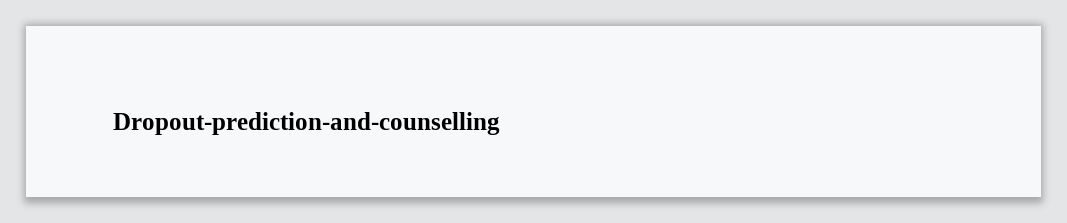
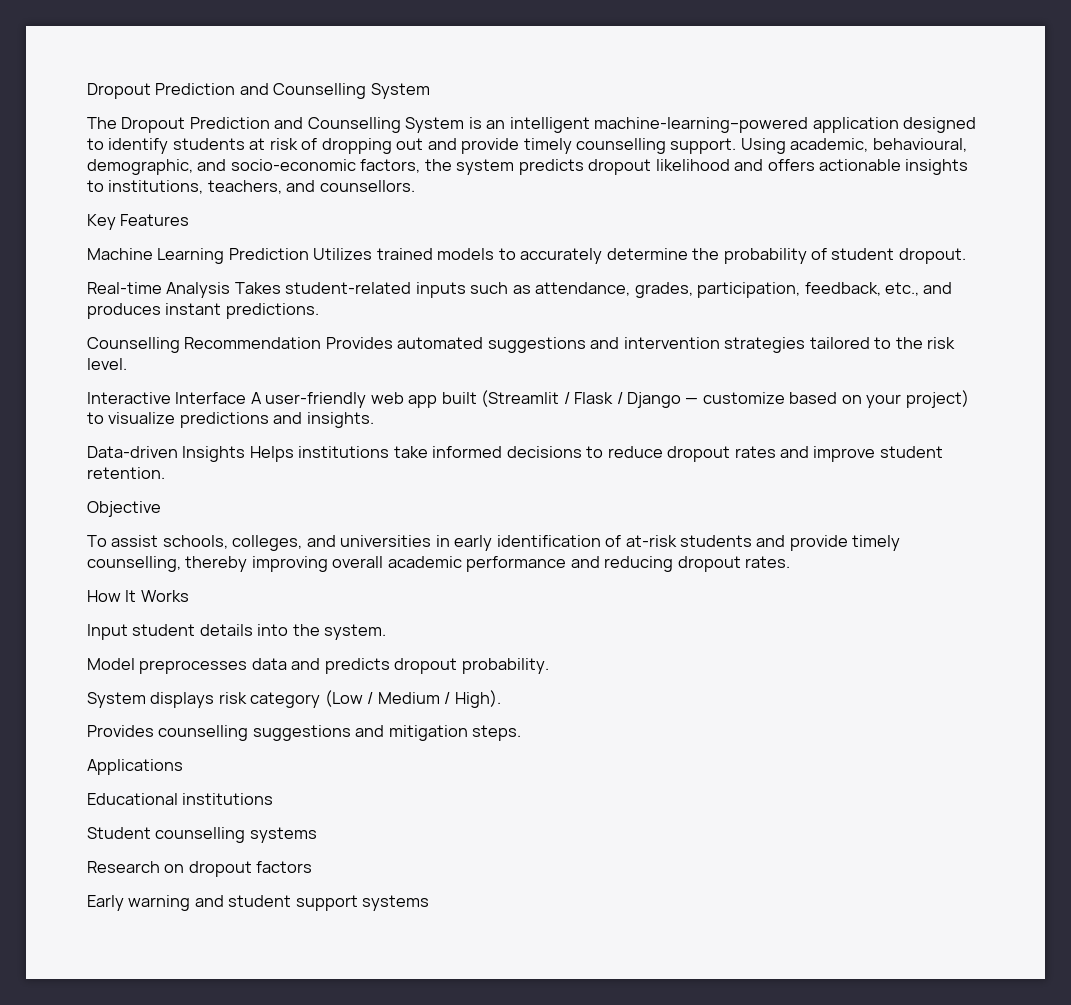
[113,112,500,135] Dropout-prediction-and-counselling -> [87,83,430,99] [87,117,977,133] [87,138,967,154] [87,159,969,175] [87,180,415,194] [87,214,190,230] [87,248,966,264] [87,282,953,298] [87,303,319,319] [87,337,956,353] [87,358,127,370] [87,390,969,408] [87,412,374,428] [87,446,943,462] [87,467,165,479] [87,501,161,517] [87,535,901,551] [87,556,791,572] [87,590,189,602] [87,624,387,640] [87,658,549,674] [87,690,501,708] [87,725,522,741] [87,759,183,775] [87,793,274,805] [87,827,317,843] [87,861,313,877] [87,895,430,911] Dropout Prediction and Counselling System // The Dropout Prediction and Counselling System is an intelligent machine-learning–powered application designed to identify students at risk of dropping out and provide timely counselling support. Using academic, behavioural, demographic, and socio-economic factors, the system predicts dropout likelihood and offers actionable insights to institutions, teachers, and counsellors. // Key Features // Machine Learning Prediction Utilizes trained models to accurately determine the probability of student dropout. // Real-time Analysis Takes student-related inputs such as attendance, grades, participation, feedback, etc., and produces instant predictions. // Counselling Recommendation Provides automated suggestions and intervention strategies tailored to the risk level. // Interactive Interface A user-friendly web app built (Streamlit / Flask / Django — customize based on your project) to visualize predictions and insights. // Data-driven Insights Helps institutions take informed decisions to reduce dropout rates and improve student retention. // Objective // To assist schools, colleges, and universities in early identification of at-risk students and provide timely counselling, thereby improving overall academic performance and reducing dropout rates. // How It Works // Input student details into the system. // Model preprocesses data and predicts dropout probability. // System displays risk category (Low / Medium / High). // Provides counselling suggestions and mitigation steps. // Applications // Educational institutions // Student counselling systems // Research on dropout factors // Early warning and student support systems

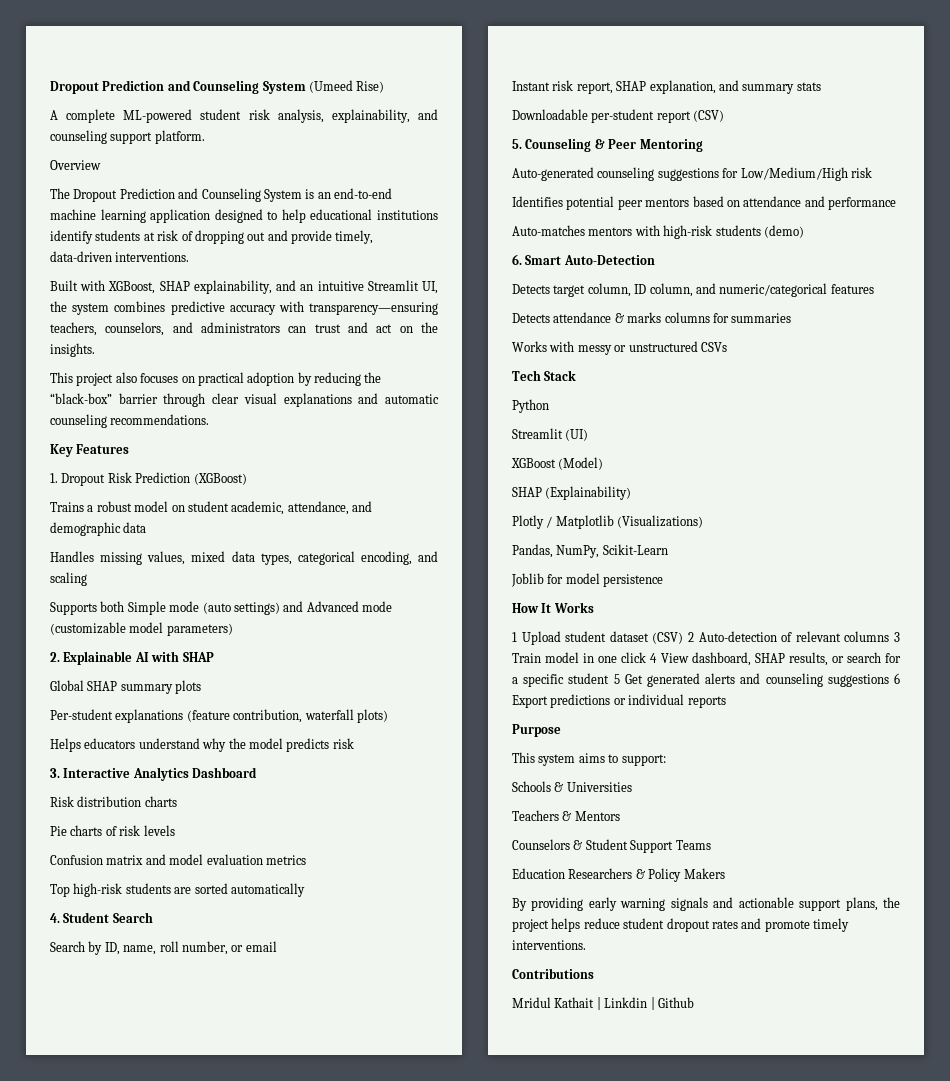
[87,83,430,99] Dropout Prediction and Counselling System -> [50,80,385,94] [50,109,438,123] [50,130,205,144] [50,160,101,170] Dropout Prediction and Counseling System (Umeed Rise) // A complete ML-powered student risk analysis, explainability, and counseling support platform. // Overview
[307,117,401,133] Counselling -> [201,188,261,202] Counseling
[509,117,977,133] [87,138,104,150] intelligent machine-learning–powered application designed to -> [334,188,392,199] [50,209,438,223] end-to-end machine learning application designed to help educational institutions
[523,138,967,154] [87,159,969,175] [87,180,415,194] [87,214,190,230] [87,248,966,264] [87,282,953,298] [87,303,319,319] [87,337,956,353] [87,358,127,370] [87,390,969,408] [87,412,374,428] [87,446,943,462] [87,467,165,479] [87,501,161,517] [87,535,901,551] [87,556,791,572] [87,590,189,602] [87,624,387,640] [87,658,549,674] [87,690,501,708] [87,725,522,741] [87,759,183,775] [87,793,274,805] [87,827,317,843] [87,861,313,877] [87,895,430,911] timely counselling support. Using academic, behavioural, demographic, and socio-economic factors, the system predicts dropout likelihood and offers actionable insights to institutions, teachers, and counsellors. // Key Features // Machine Learning Prediction Utilizes trained models to accurately determine the probability of student dropout. // Real-time Analysis Takes student-related inputs such as attendance, grades, participation, feedback, etc., and produces instant predictions. // Counselling Recommendation Provides automated suggestions and intervention strategies tailored to the risk level. // Interactive Interface A user-friendly web app built (Streamlit / Flask / Django — customize based on your project) to visualize predictions and insights. // Data-driven Insights Helps institutions take informed decisions to reduce dropout rates and improve student retention. // Objective // To assist schools, colleges, and universities in early identification of at-risk students and provide timely counselling, thereby improving overall academic performance and reducing dropout rates. // How It Works // Input student details into the system. // Model preprocesses data and predicts dropout probability. // System displays risk category (Low / Medium / High). // Provides counselling suggestions and mitigation steps. // Applications // Educational institutions // Student counselling systems // Research on dropout factors // Early warning and student support systems -> [335,230,374,244] [50,251,190,262] [50,280,439,294] [50,301,438,315] [50,322,438,336] [50,343,95,357] [50,372,382,386] [50,393,439,407] [50,414,210,428] [50,444,130,457] [50,472,247,486] [50,501,372,515] [50,522,147,536] [50,551,438,565] [50,572,87,586] [50,601,392,615] [50,622,233,636] [50,651,214,665] [50,680,202,694] [50,709,388,723] [50,738,354,752] [50,767,258,781] [50,796,177,807] [50,825,175,836] [50,854,306,865] [50,883,305,897] [50,912,153,923] [50,941,277,955] [512,80,821,94] [512,109,725,123] [512,138,703,152] [512,167,872,181] [512,196,896,210] [512,225,804,239] [512,254,655,265] [512,283,874,297] [512,312,792,323] [512,341,727,355] [512,370,577,381] [512,399,549,413] [512,428,589,441] [511,457,604,470] [512,486,632,500] [512,515,704,529] [512,544,668,558] [511,573,664,587] [512,602,594,613] [512,631,901,645] [512,652,901,666] [512,673,900,687] [512,694,726,708] [512,724,561,737] [512,752,666,766] [512,781,632,792] [512,810,620,821] [512,839,711,853] [512,868,725,882] [512,897,900,911] [512,918,849,932] [512,940,586,950] [512,968,594,979] [512,997,694,1010] timely, data-driven interventions. // Built with XGBoost, SHAP explainability, and an intuitive Streamlit UI, the system combines predictive accuracy with transparency—ensuring teachers, counselors, and administrators can trust and act on the insights. // This project also focuses on practical adoption by reducing the “black-box” barrier through clear visual explanations and automatic counseling recommendations. // Key Features // 1. Dropout Risk Prediction (XGBoost) // Trains a robust model on student academic, attendance, and demographic data // Handles missing values, mixed data types, categorical encoding, and scaling // Supports both Simple mode (auto settings) and Advanced mode (customizable model parameters) // 2. Explainable AI with SHAP // Global SHAP summary plots // Per-student explanations (feature contribution, waterfall plots) // Helps educators understand why the model predicts risk // 3. Interactive Analytics Dashboard // Risk distribution charts // Pie charts of risk levels // Confusion matrix and model evaluation metrics // Top high-risk students are sorted automatically // 4. Student Search // Search by ID, name, roll number, or email // Instant risk report, SHAP explanation, and summary stats // Downloadable per-student report (CSV) // 5. Counseling & Peer Mentoring // Auto-generated counseling suggestions for Low/Medium/High risk // Identifies potential peer mentors based on attendance and performance // Auto-matches mentors with high-risk students (demo) // 6. Smart Auto-Detection // Detects target column, ID column, and numeric/categorical features // Detects attendance & marks columns for summaries // Works with messy or unstructured CSVs // Tech Stack // Python // Streamlit (UI) // XGBoost (Model) // SHAP (Explainability) // Plotly / Matplotlib (Visualizations) // Pandas, NumPy, Scikit-Learn // Joblib for model persistence // How It Works // 1 Upload student dataset (CSV) 2 Auto-detection of relevant columns 3 Train model in one click 4 View dashboard, SHAP results, or search for a specific student 5 Get generated alerts and counseling suggestions 6 Export predictions or individual reports // Purpose // This system aims to support: // Schools & Universities // Teachers & Mentors // Counselors & Student Support Teams // Education Researchers & Policy Makers // By providing early warning signals and actionable support plans, the project helps reduce student dropout rates and promote timely interventions. // Contributions // Mridul Kathait | Linkdin | Github

